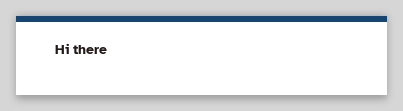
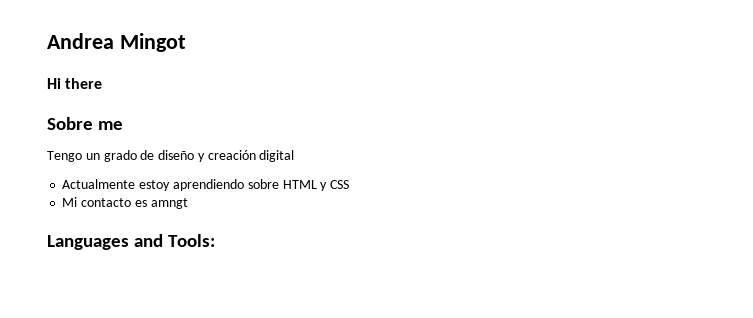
(55, 48) none -> [47,33,186,52] Andrea Mingot //
(107, 49) none -> [47,117,124,130] [47,150,295,162] [62,179,350,191] [62,197,188,209] [47,234,216,250] // Sobre me // Tengo un grado de diseño y creación digital // Actualmente estoy aprendiendo sobre HTML y CSS // Mi contacto es amngt // Languages and Tools:

